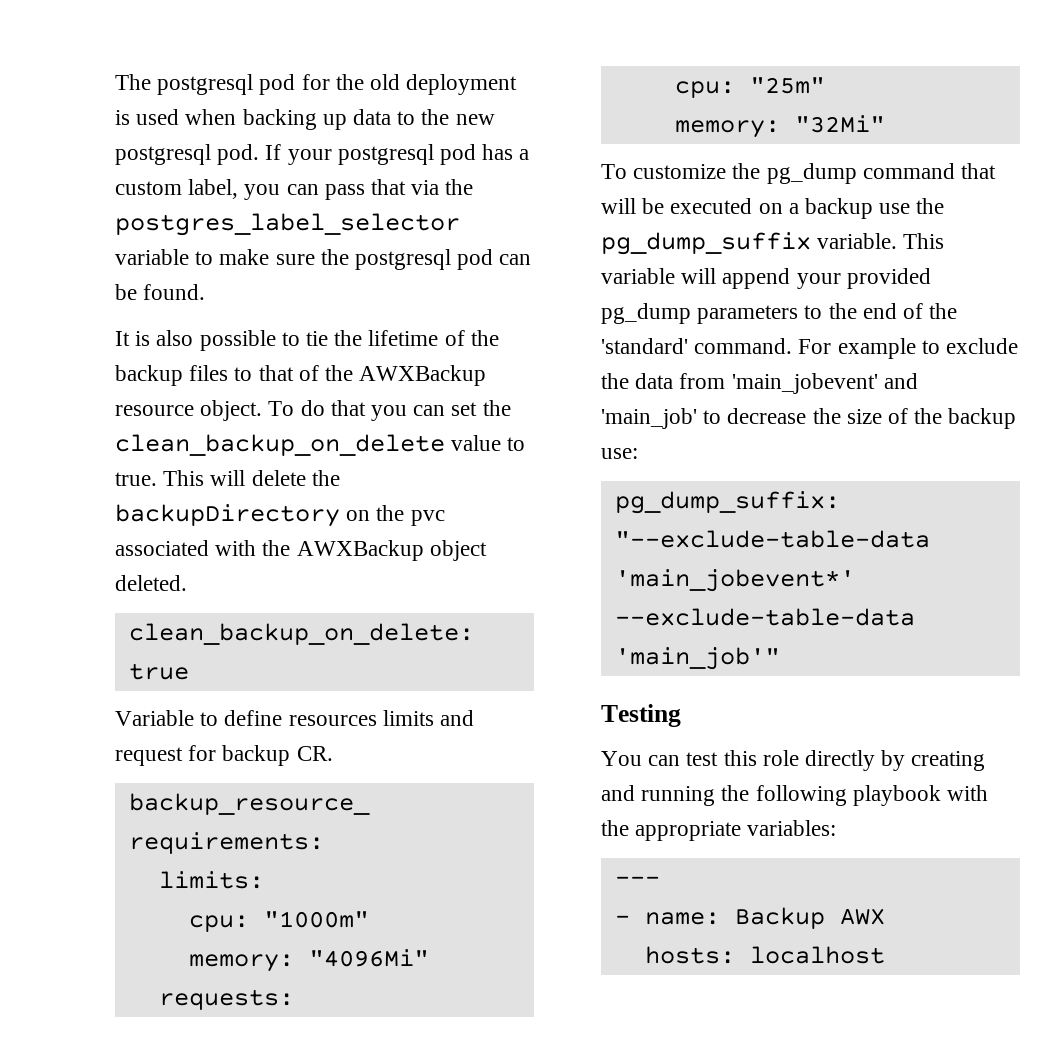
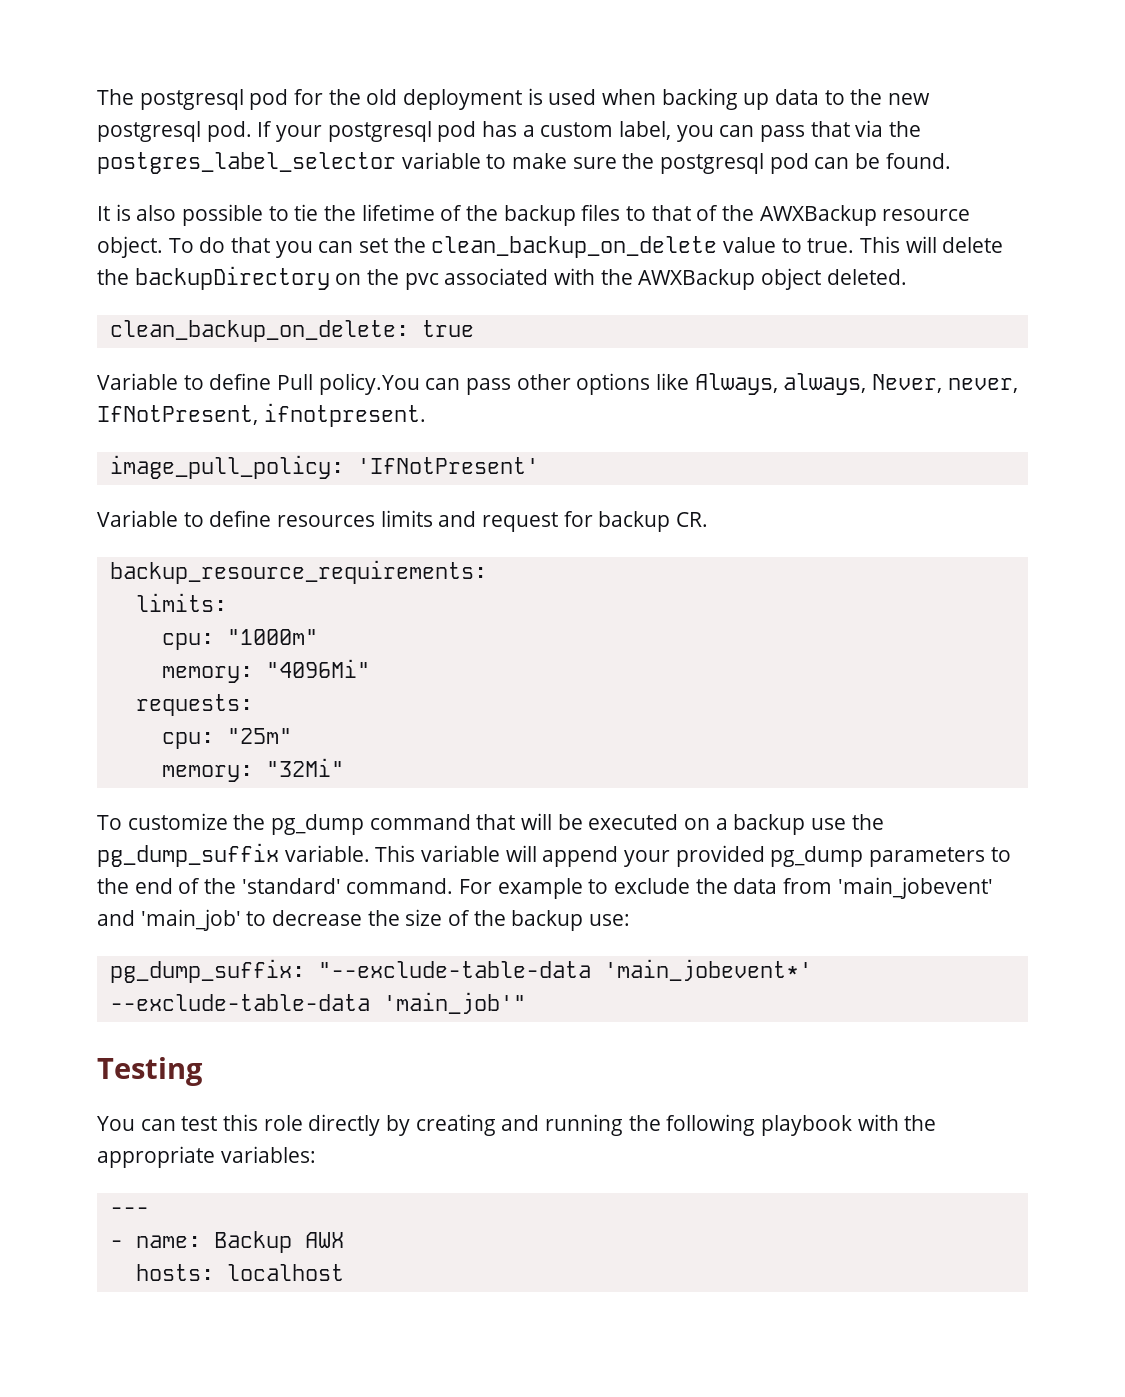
(189, 671) none -> [97,373,1018,395] [97,403,426,427] [109,455,539,479] // Variable to define Pull policy.You can pass other options like Always, always, Never, never, IfNotPresent, ifnotpresent. // image_pull_policy: 'IfNotPresent'

